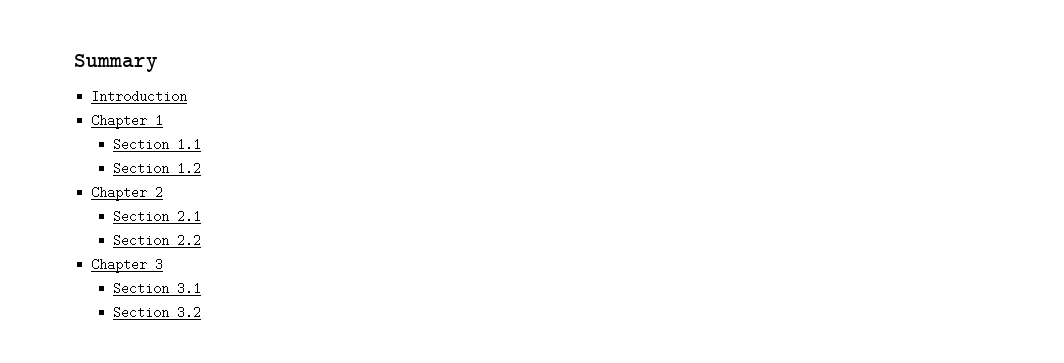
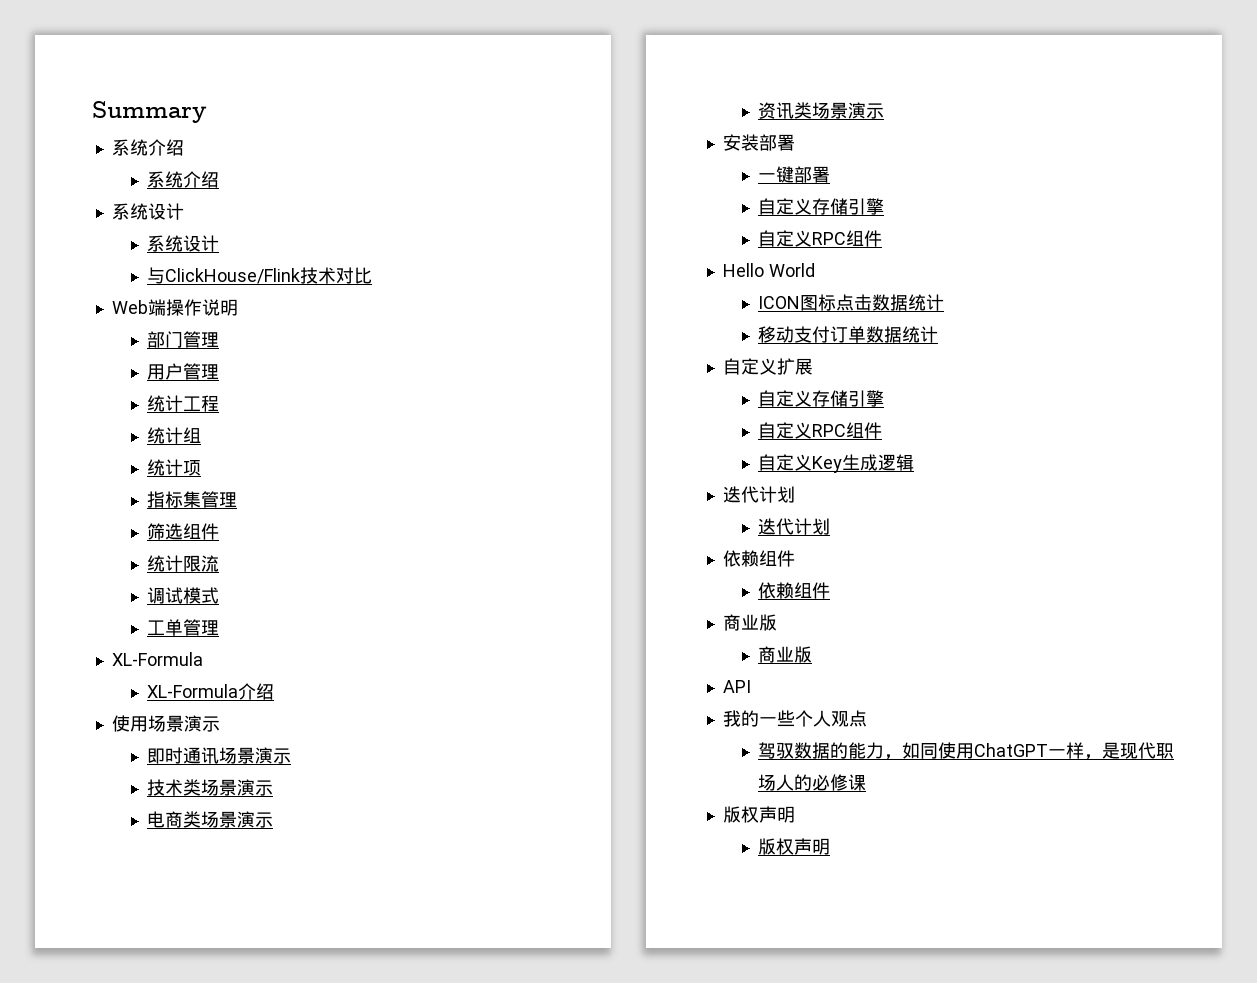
[91,90,188,103] [91,114,164,129] [113,138,202,151] [113,162,202,175] [91,186,164,201] [113,210,202,223] [113,234,202,247] [91,258,164,273] [113,282,202,295] [113,306,202,319] Introduction // Chapter 1 // Section 1.1 // Section 1.2 // Chapter 2 // Section 2.1 // Section 2.2 // Chapter 3 // Section 3.1 // Section 3.2 -> [111,139,184,156] [146,171,219,188] [111,203,184,220] [146,235,219,252] [146,267,372,284] [111,299,238,316] [146,331,219,348] [146,363,219,380] [146,395,219,412] [146,427,201,444] [146,459,201,476] [146,491,237,508] [146,523,219,540] [146,555,219,572] [146,587,219,604] [146,619,219,636] [111,652,203,666] [146,683,274,700] [111,715,220,732] [146,747,291,764] [146,779,273,796] [146,811,273,828] [757,102,884,119] [722,134,795,151] [757,166,830,183] [757,198,884,215] [757,230,882,247] [722,263,815,277] [757,294,944,311] [757,326,938,343] [722,358,813,375] [757,390,884,407] [757,422,882,439] [757,454,914,473] [722,486,795,503] [757,518,830,535] [722,550,795,567] [757,582,830,599] [722,614,777,631] [757,646,812,663] [722,680,751,693] [722,710,867,727] [757,742,1174,760] [757,774,866,791] [722,806,795,823] [757,838,830,855] 系统介绍 // 系统介绍 // 系统设计 // 系统设计 // 与ClickHouse/Flink技术对比 // Web端操作说明 // 部门管理 // 用户管理 // 统计工程 // 统计组 // 统计项 // 指标集管理 // 筛选组件 // 统计限流 // 调试模式 // 工单管理 // XL-Formula // XL-Formula介绍 // 使用场景演示 // 即时通讯场景演示 // 技术类场景演示 // 电商类场景演示 // 资讯类场景演示 // 安装部署 // 一键部署 // 自定义存储引擎 // 自定义RPC组件 // Hello World // ICON图标点击数据统计 // 移动支付订单数据统计 // 自定义扩展 // 自定义存储引擎 // 自定义RPC组件 // 自定义Key生成逻辑 // 迭代计划 // 迭代计划 // 依赖组件 // 依赖组件 // 商业版 // 商业版 // API // 我的一些个人观点 // 驾驭数据的能力，如同使用ChatGPT一样，是现代职场人的必修课 // 版权声明 // 版权声明

